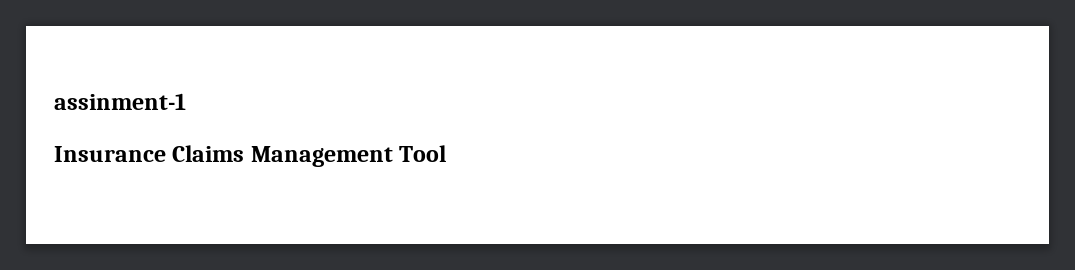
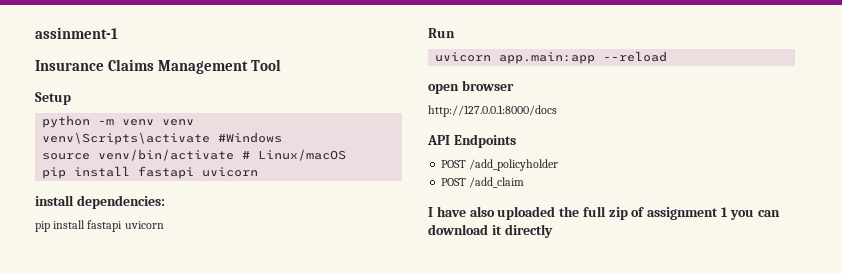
(447, 153) none -> [35,92,71,105] [42,115,195,128] [42,132,283,145] [42,149,347,161] [42,166,259,179] [35,195,165,209] [35,220,164,232] [428,28,455,38] [435,51,668,64] [428,80,514,94] [428,105,557,117] [427,134,516,148] [441,159,559,171] [441,177,525,188] [428,206,780,220] [428,224,553,238] // Setup // python -m venv venv // venv\Scripts\activate #Windows // source venv/bin/activate # Linux/macOS // pip install fastapi uvicorn // install dependencies: // pip install fastapi uvicorn // Run // uvicorn app.main:app --reload // open browser // http://127.0.0.1:8000/docs // API Endpoints // POST /add_policyholder // POST /add_claim // I have also uploaded the full zip of assignment 1 you can download it directly

